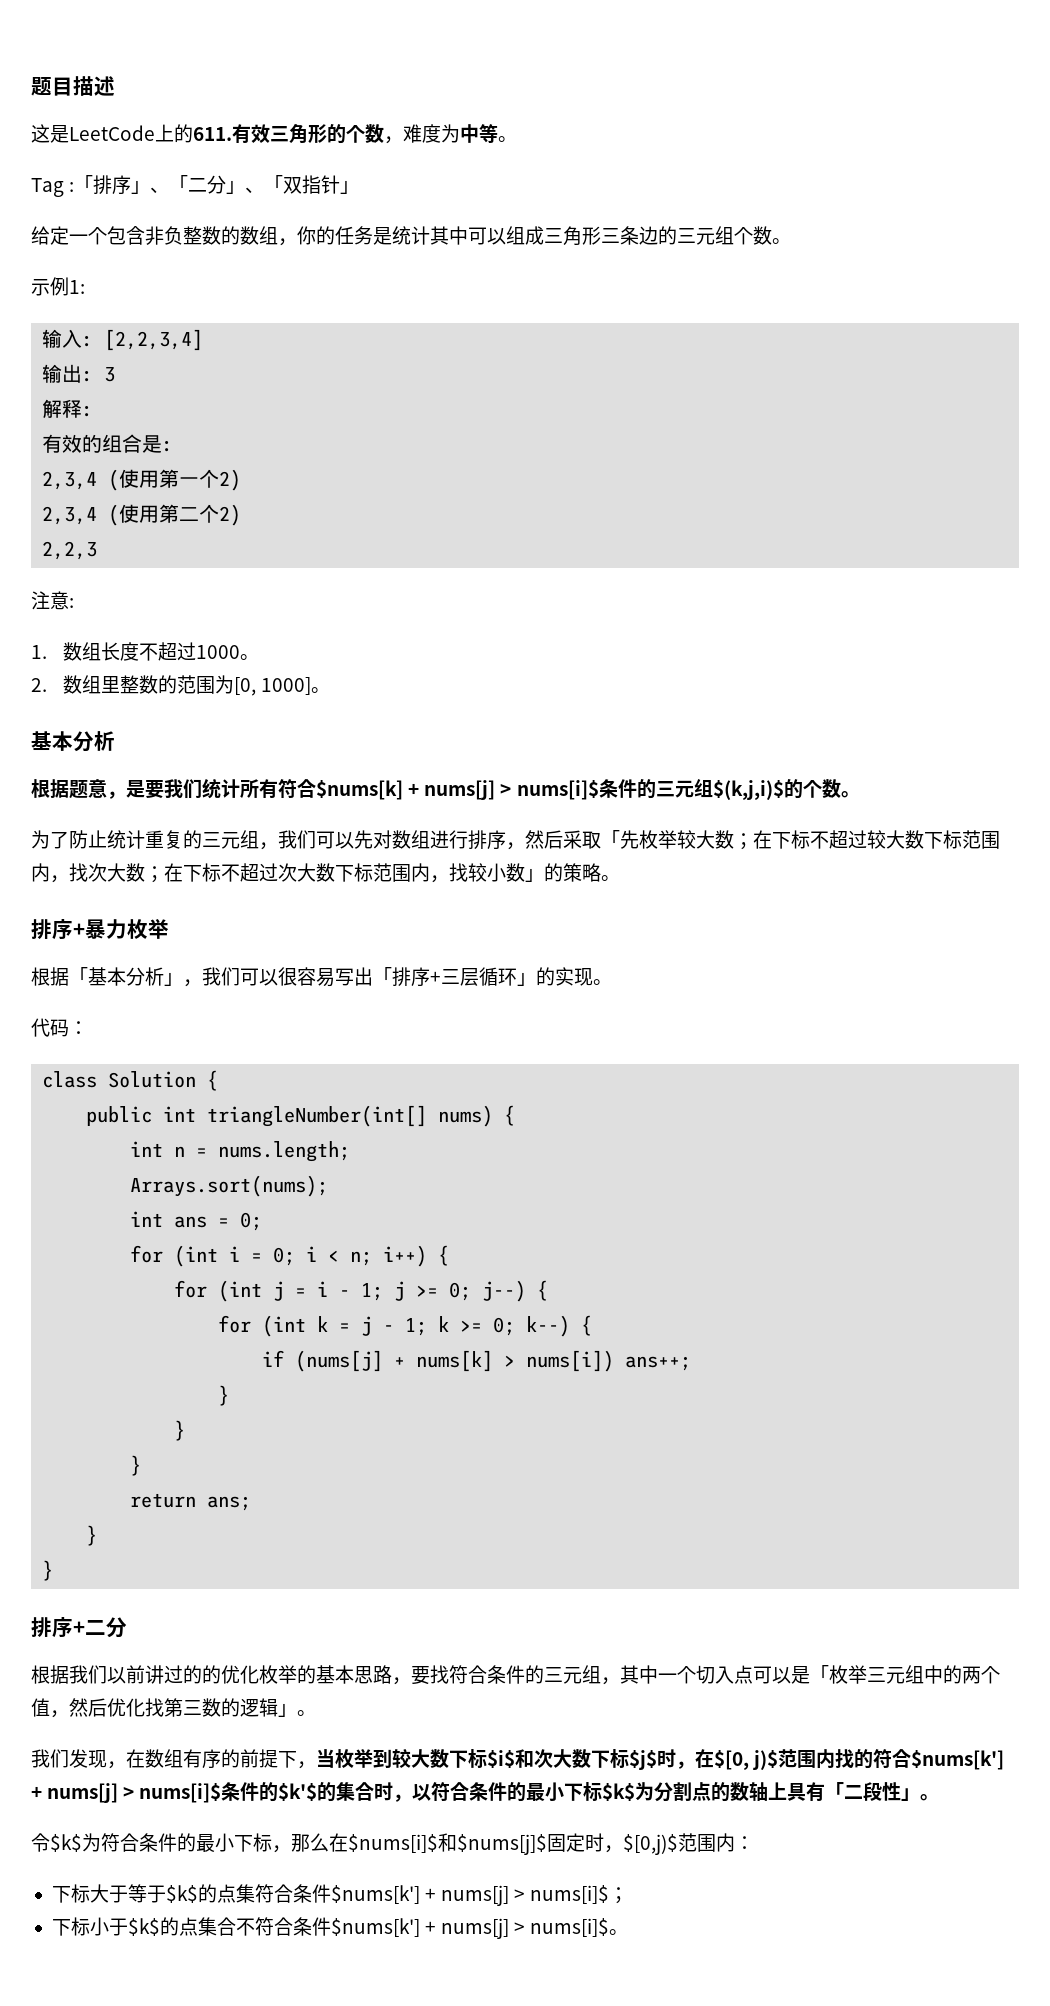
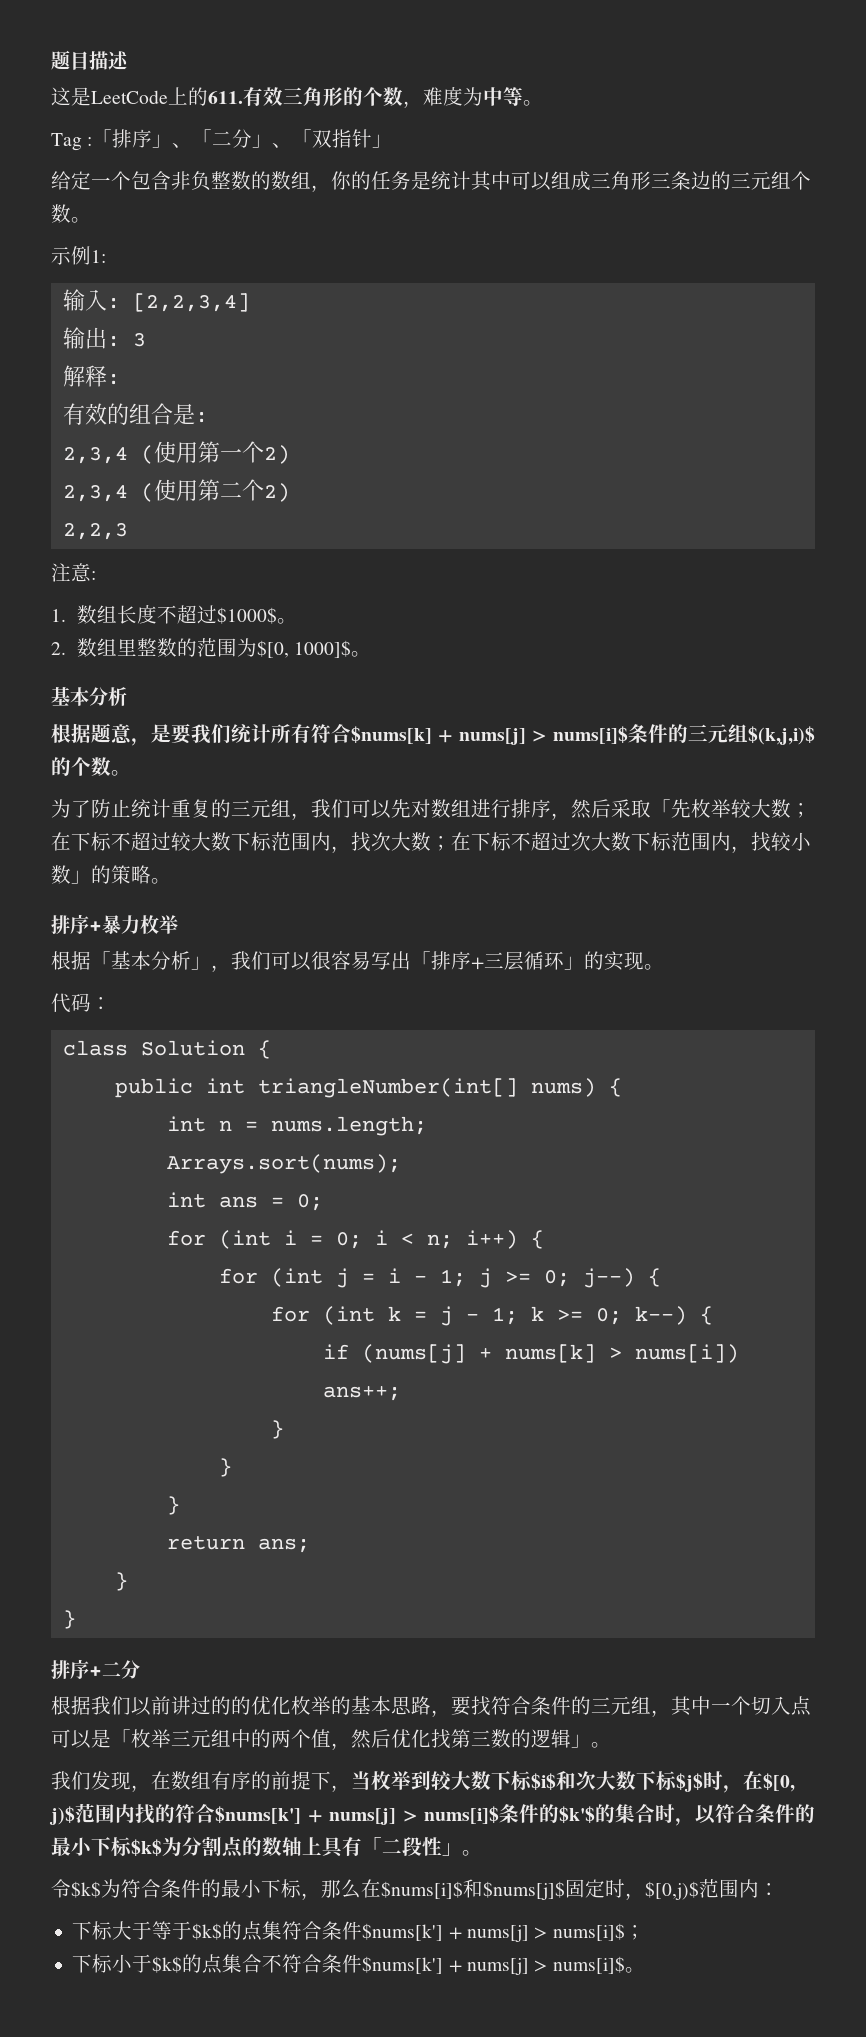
[195,645,240,659] 1000 -> [216,607,277,624] $1000$
[233,677,312,696] [0, 1000] -> [256,640,351,658] $[0, 1000]$

